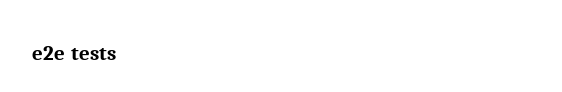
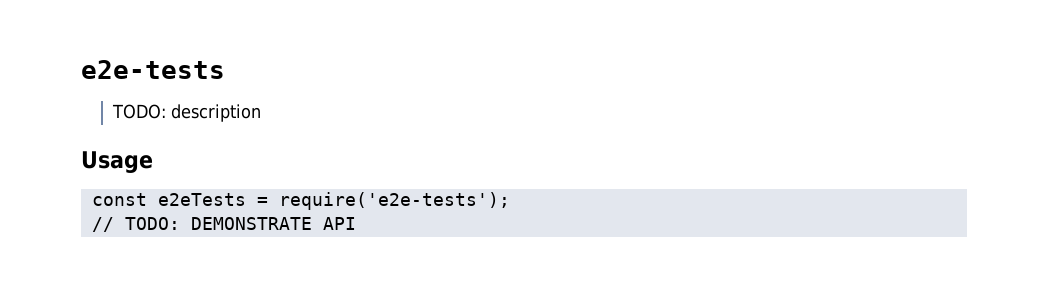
[32,46,116,60] e2e tests -> [81,60,225,79] [112,104,262,122] [81,151,153,173] [91,192,510,210] [91,217,356,232] e2e-tests // TODO: description // Usage // const e2eTests = require('e2e-tests'); // // TODO: DEMONSTRATE API

